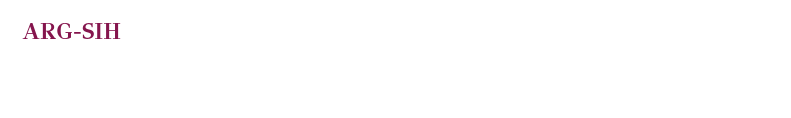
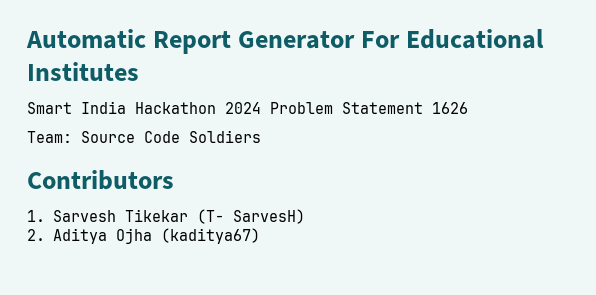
[22,22,121,39] ARG-SIH -> [26,29,545,54] [27,62,139,81] [27,101,468,114] [27,130,261,143] [27,170,174,190] [27,209,305,224] [27,228,260,244] Automatic Report Generator For Educational Institutes // Smart India Hackathon 2024 Problem Statement 1626 // Team: Source Code Soldiers // Contributors // 1. Sarvesh Tikekar (T- SarvesH) // 2. Aditya Ojha (kaditya67)

